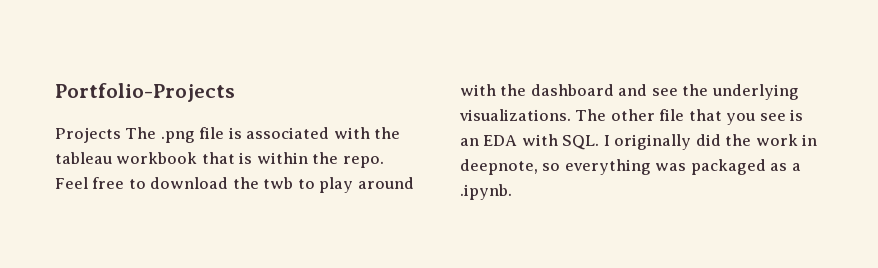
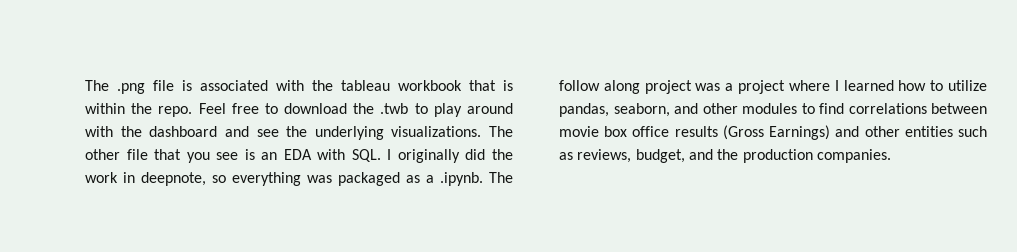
[55,83,235,102] [55,127,121,143] Portfolio-Projects // Projects -> (85, 85) none
[263,177,294,189] twb -> [380,103,409,114] .twb
(512, 192) none -> [489,172,513,183] [559,80,987,94] [559,103,987,117] [559,125,987,140] [559,149,891,163] The follow along project was a project where I learned how to utilize pandas, seaborn, and other modules to find correlations between movie box office results (Gross Earnings) and other entities such as reviews, budget, and the production companies.

